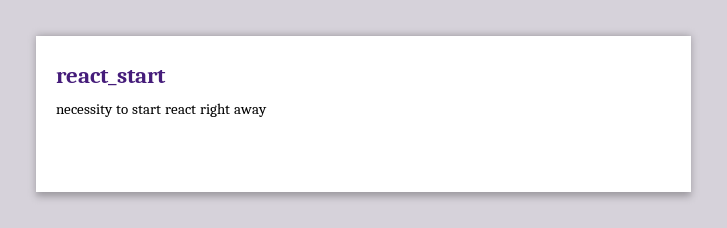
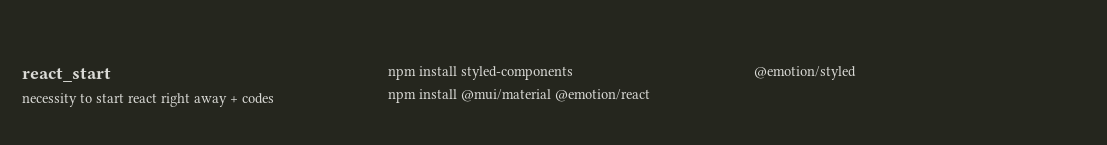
(267, 112) none -> [230,93,274,104] [388,66,573,80] [388,89,650,103] [754,66,856,80] + codes // npm install styled-components // npm install @mui/material @emotion/react @emotion/styled

